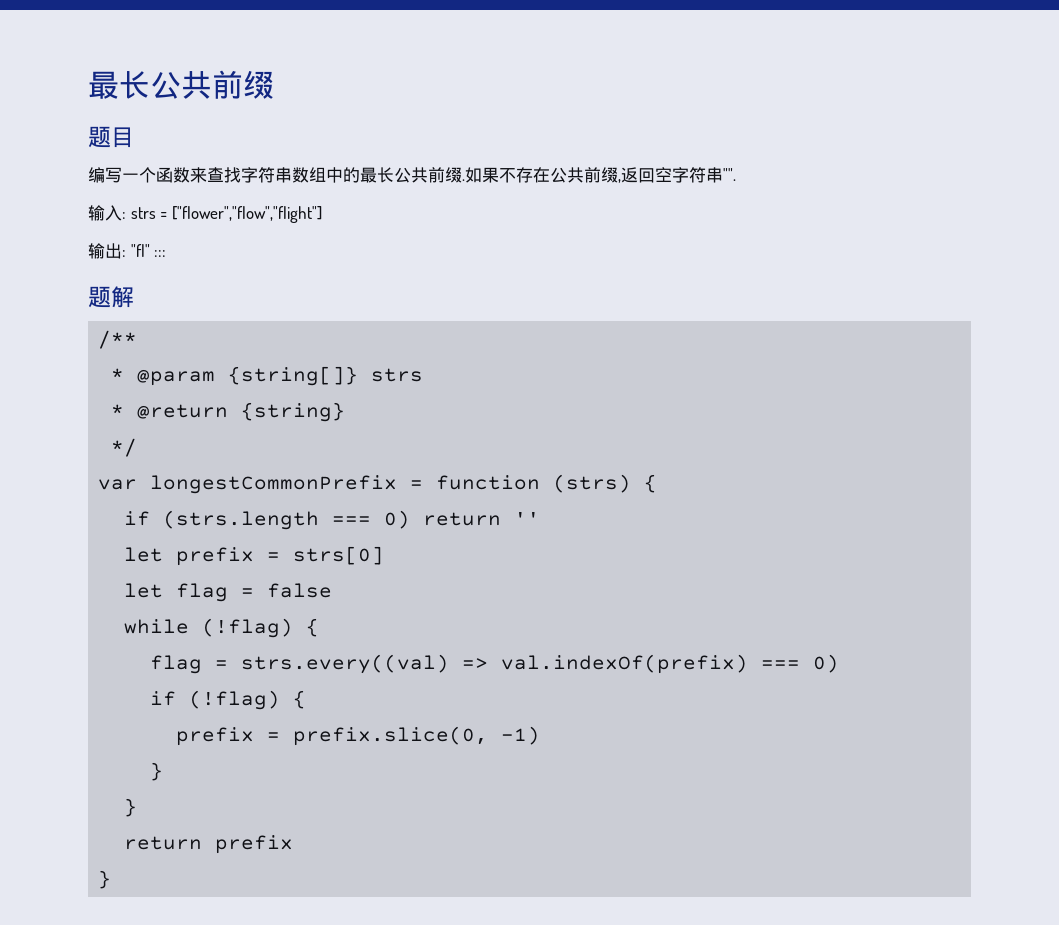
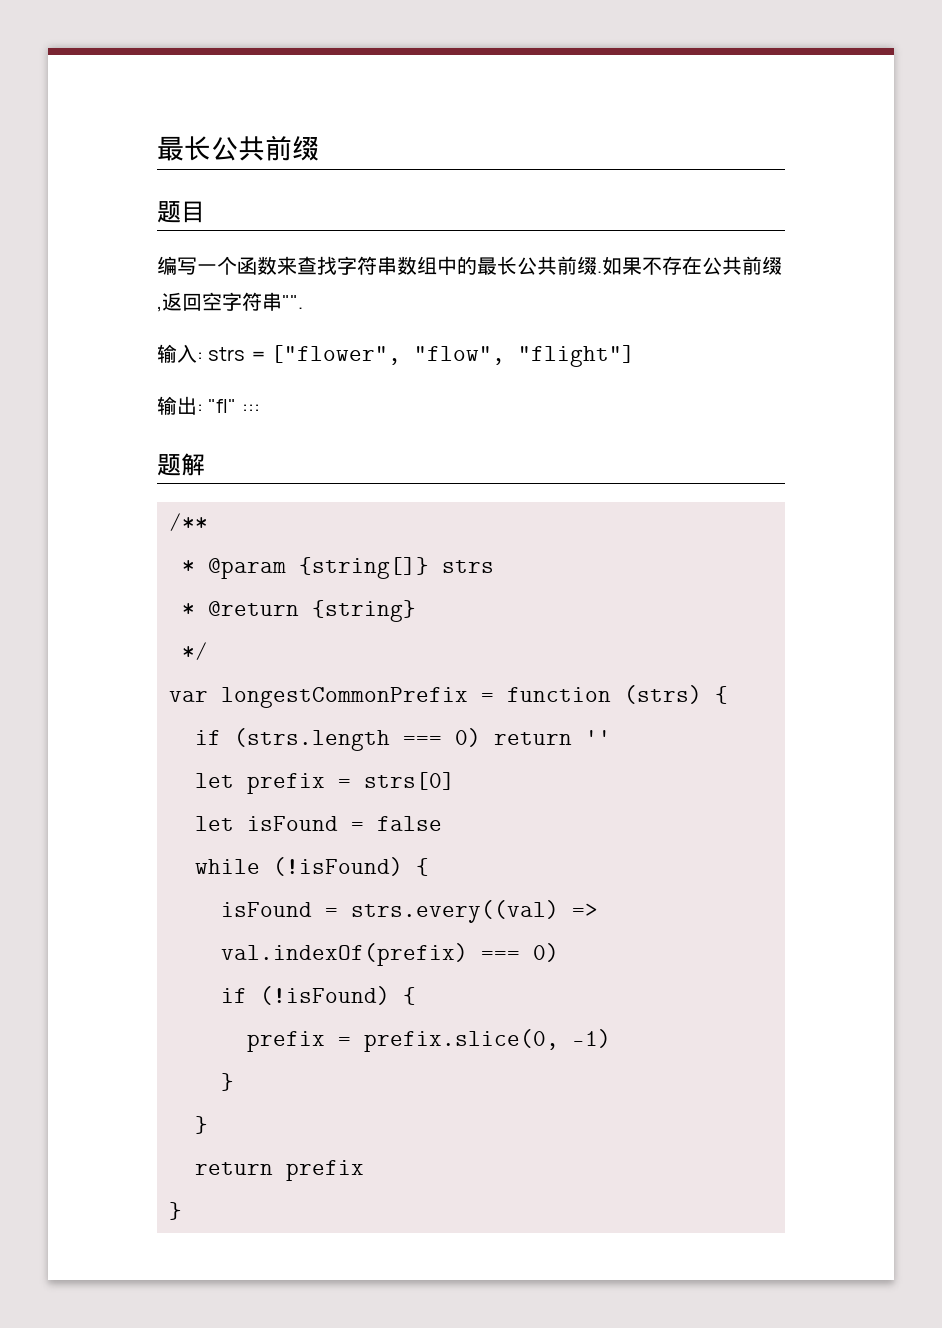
[171,206,322,223] ["flower","flow","flight"] -> [271,345,636,367] ["flower", "flow", "flight"]
[176,583,229,602] flag -> [247,816,338,831] isFound
[202,618,320,638] [150,655,203,674] (!flag) { // flag -> [273,857,429,876] [221,902,312,917] (!isFound) { // isFound
[189,690,281,710] (!flag) -> [260,986,390,1005] (!isFound)

